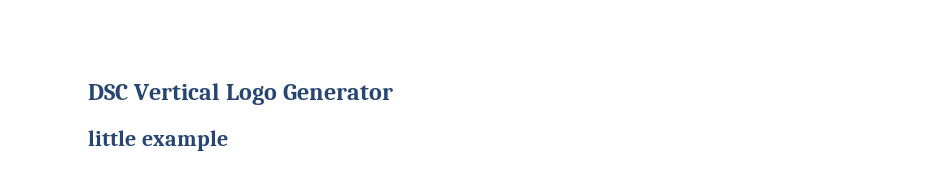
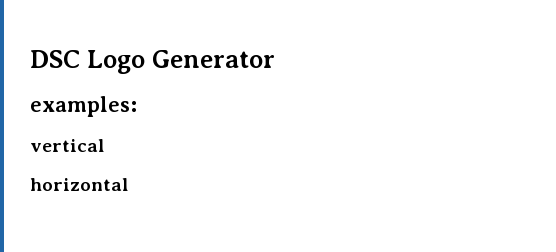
[133,83,220,100] Vertical -> (80, 59) none
[88,130,228,151] little example -> [30,96,137,117] [30,139,104,152] [30,178,128,191] examples: // vertical // horizontal

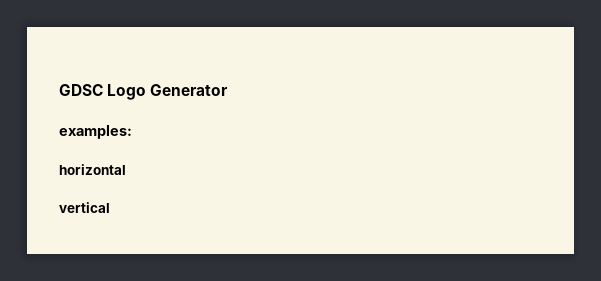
[30,50,80,68] DSC -> [59,84,103,96] GDSC
(137, 106) none -> [59,164,126,175] // horizontal
[30,178,128,191] // horizontal -> (110, 207) none

